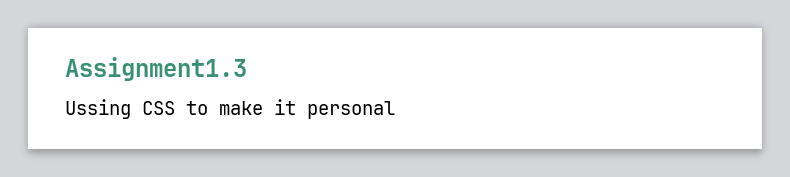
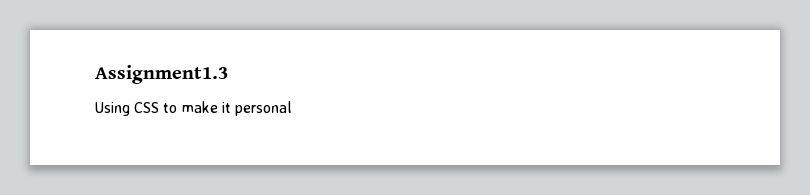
[65,99,131,119] Ussing -> [95,102,130,116] Using

